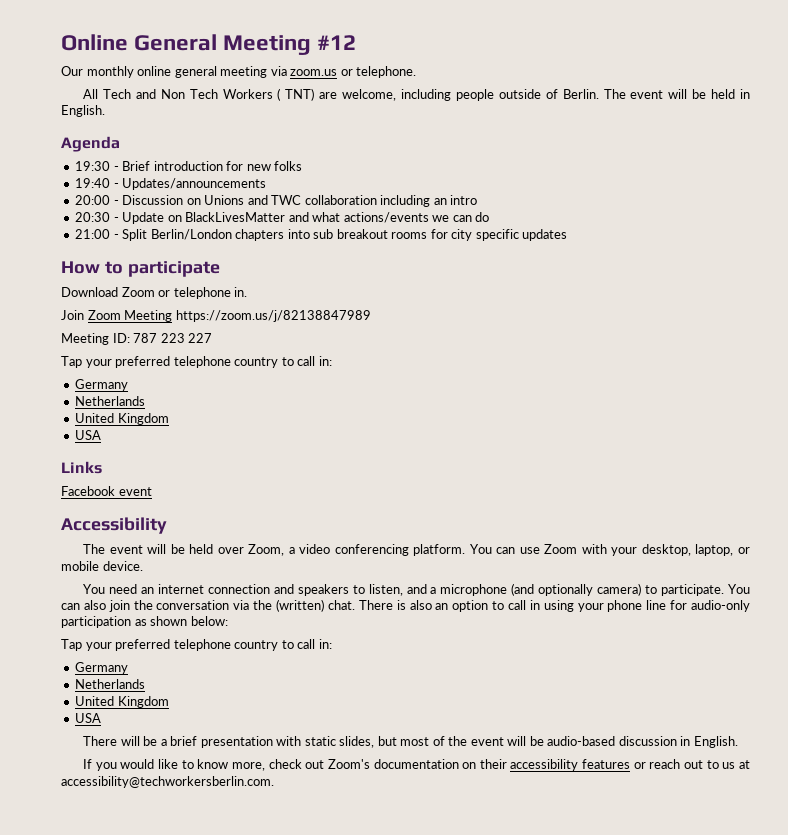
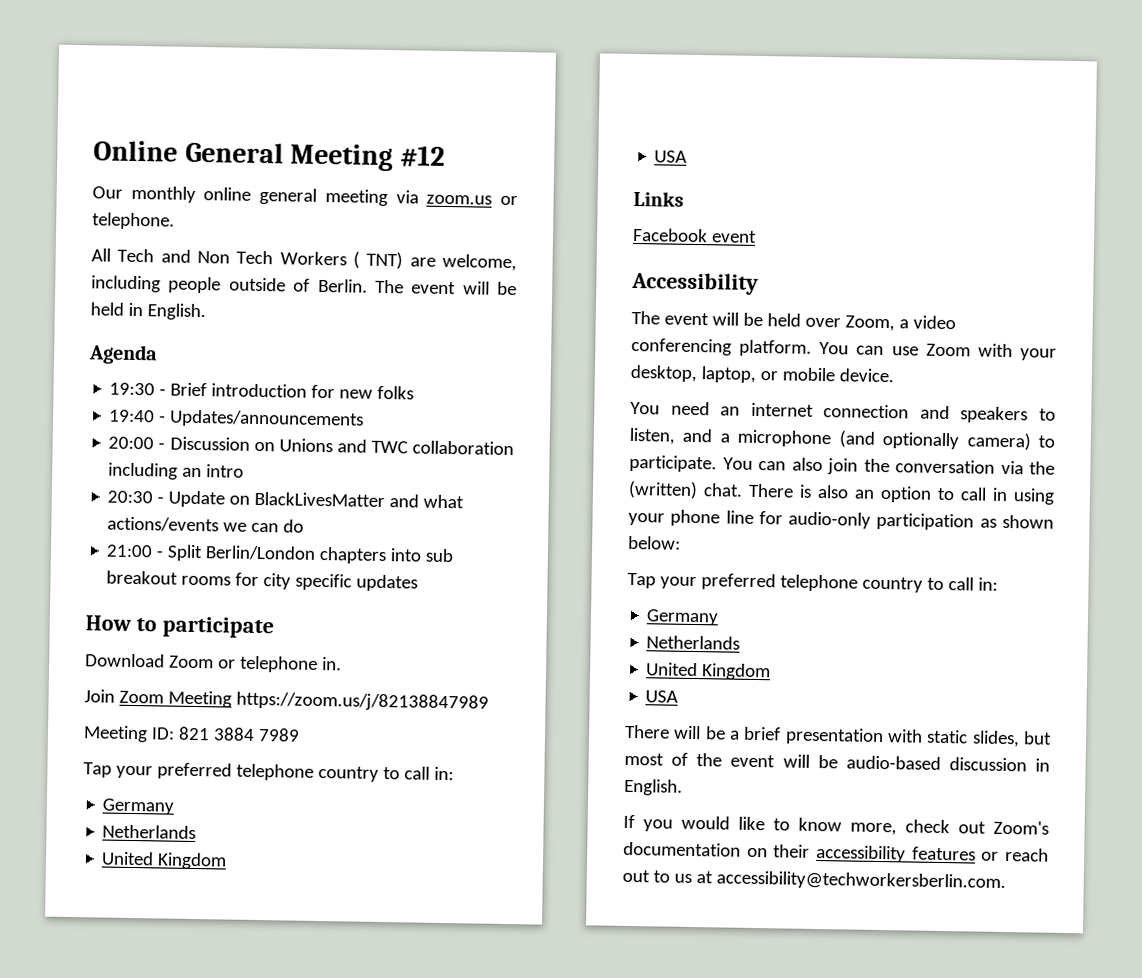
[133,333,213,343] 787 223 227 -> [177,726,300,742] 821 3884 7989

